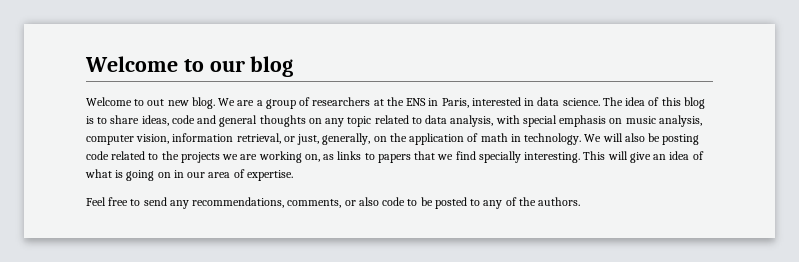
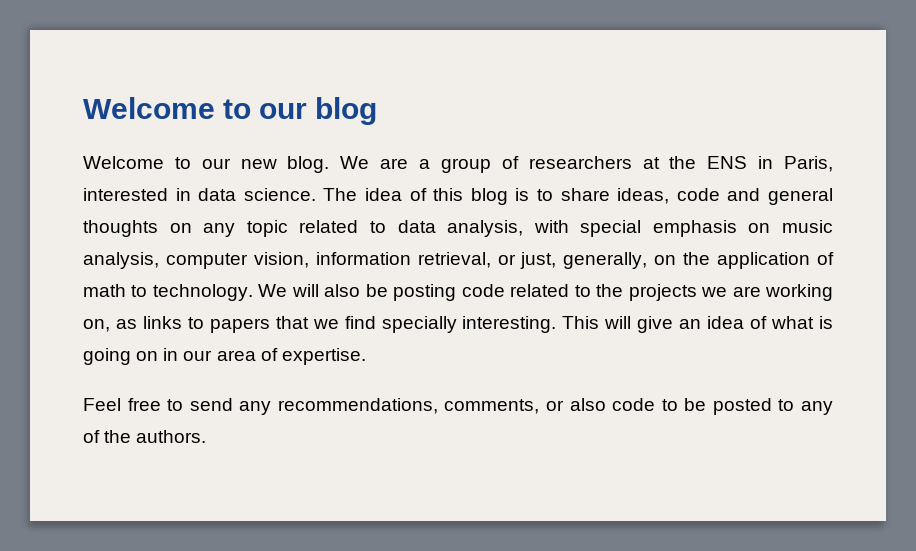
[147,99,165,106] out -> [201,158,231,169] our
[510,134,521,142] in -> [131,285,148,297] to

